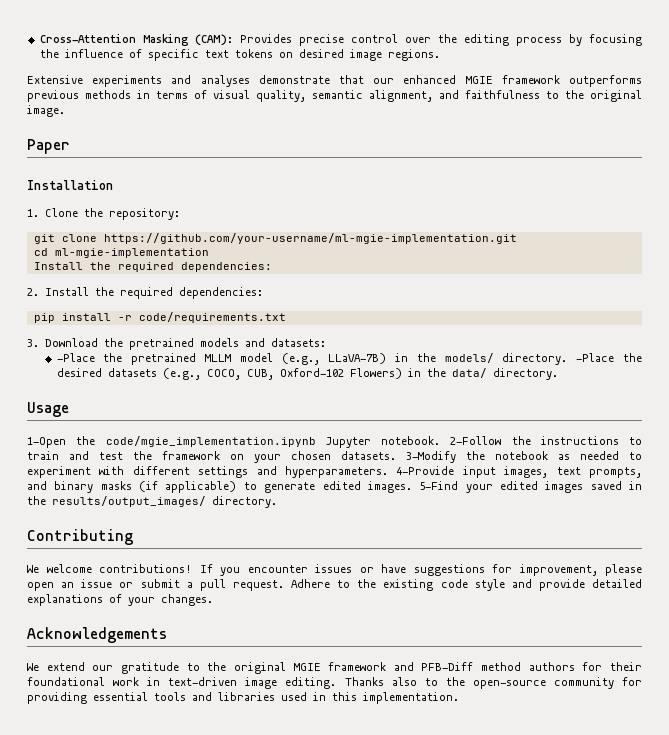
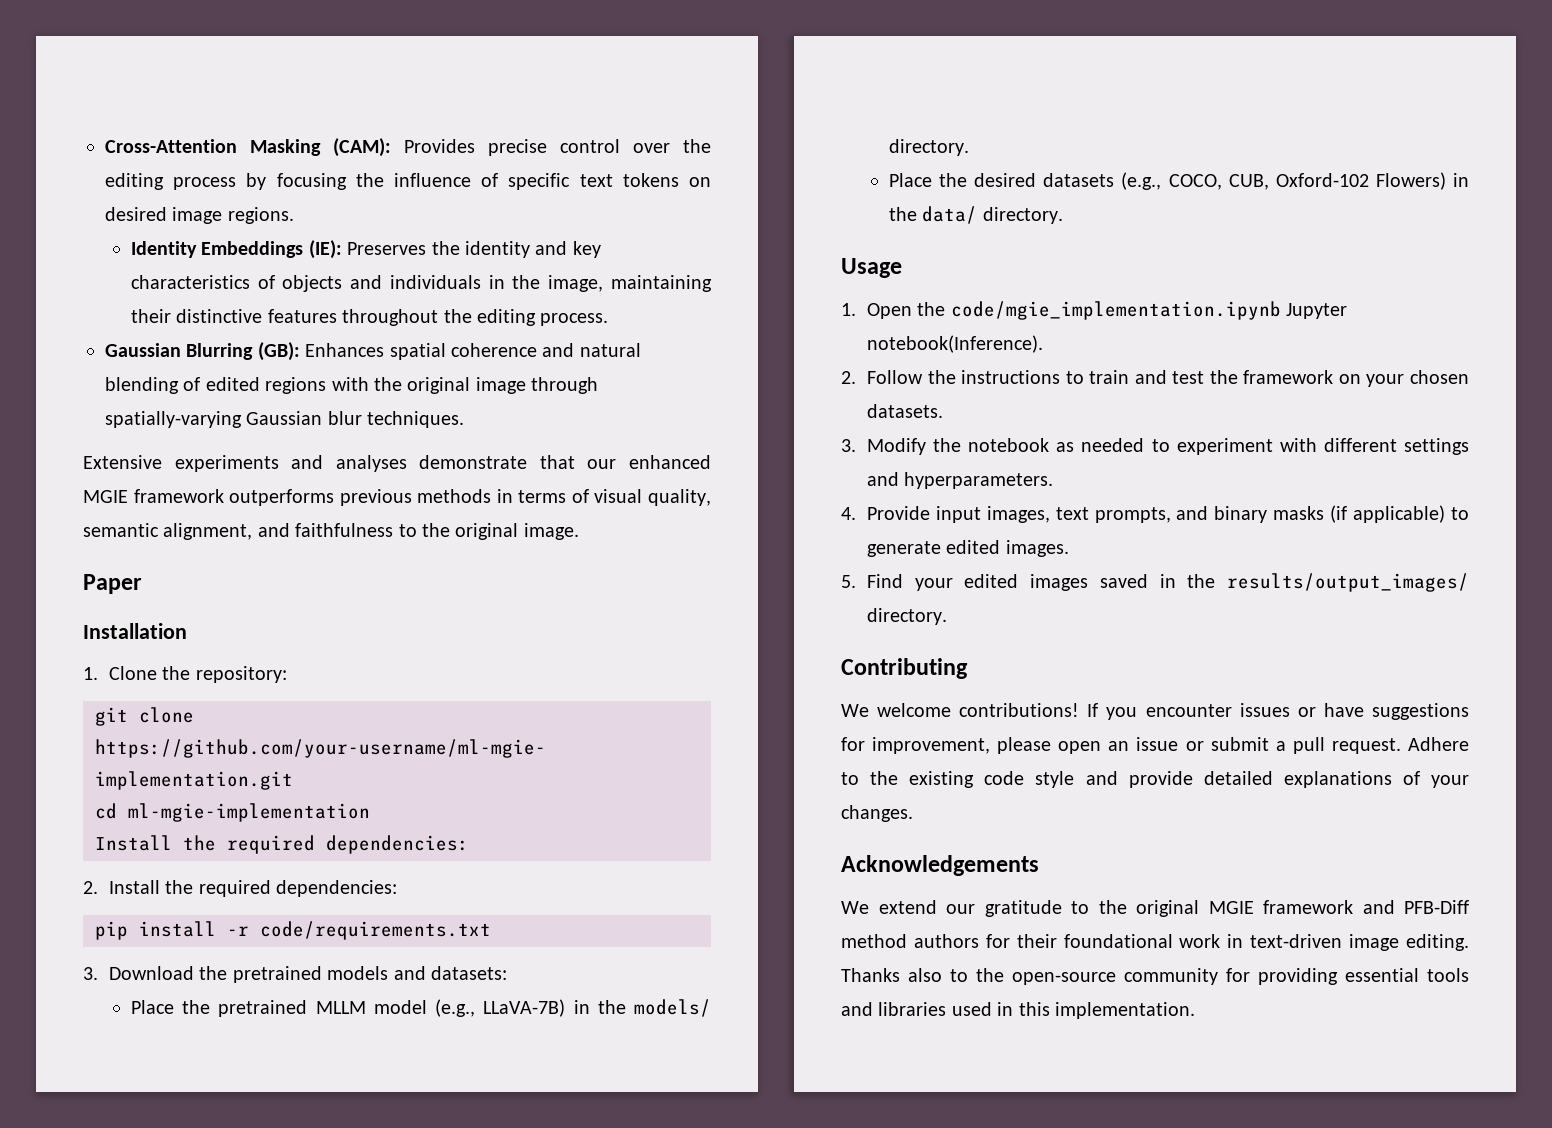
(440, 55) none -> [130,240,601,259] [130,275,712,292] [130,309,609,326] [105,342,641,361] [105,377,599,394] [105,411,465,428] // Identity Embeddings (IE): Preserves the identity and key characteristics of objects and individuals in the image, maintaining their distinctive features throughout the editing process. // Gaussian Blurring (GB): Enhances spatial coherence and natural blending of edited regions with the original image through spatially-varying Gaussian blur techniques.
[56,353,95,362] -Place -> [130,1000,174,1014] Place
[576,353,615,362] -Place -> [888,173,932,187] // Place
[27,437,66,448] 1-Open -> [841,303,912,319] 1. Open
[381,436,502,445] notebook. 2-Follow -> [866,335,1043,353] [841,370,923,384] notebook(Inference). // 2. Follow
[406,451,456,463] 3-Modify -> [841,438,926,455] // 3. Modify
[396,466,455,475] 4-Provide -> [841,506,930,520] // 4. Provide
[419,481,459,490] 5-Find -> [841,574,903,588] // 5. Find

